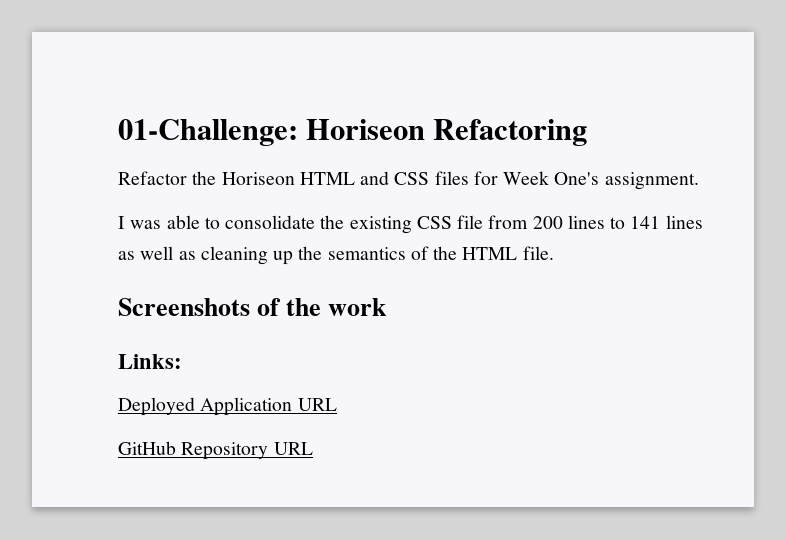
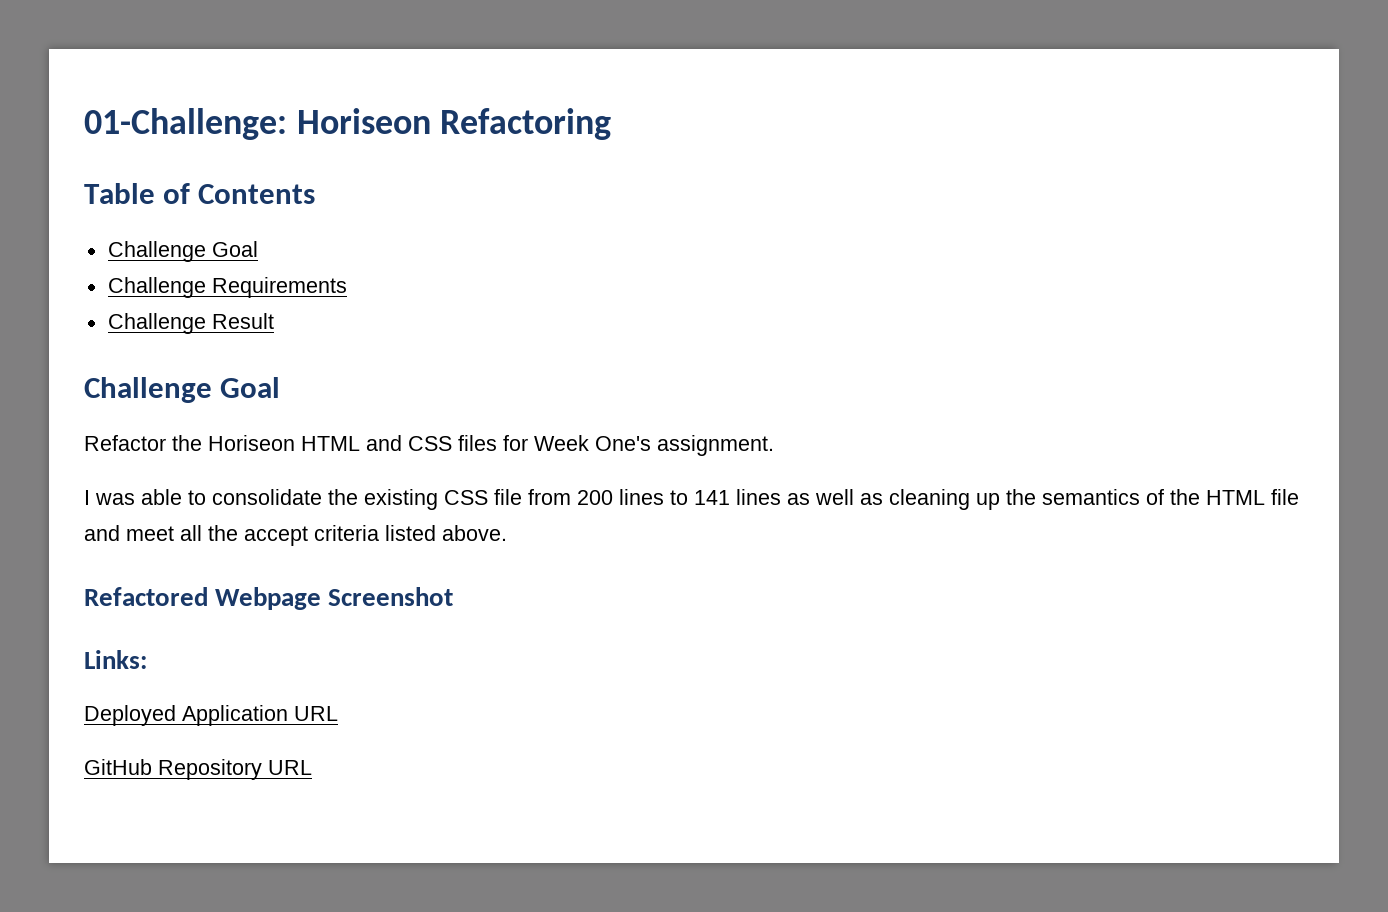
(588, 132) none -> [84,183,316,204] [107,241,258,262] [107,277,347,298] [107,313,274,334] [84,377,281,403] // Table of Contents // Challenge Goal // Challenge Requirements // Challenge Result // Challenge Goal
[522,246,554,260] [118,298,388,316] file. // Screenshots of the work -> [1271,489,1299,505] [84,525,507,546] [84,587,454,610] file and meet all the accept criteria listed above. // Refactored Webpage Screenshot

